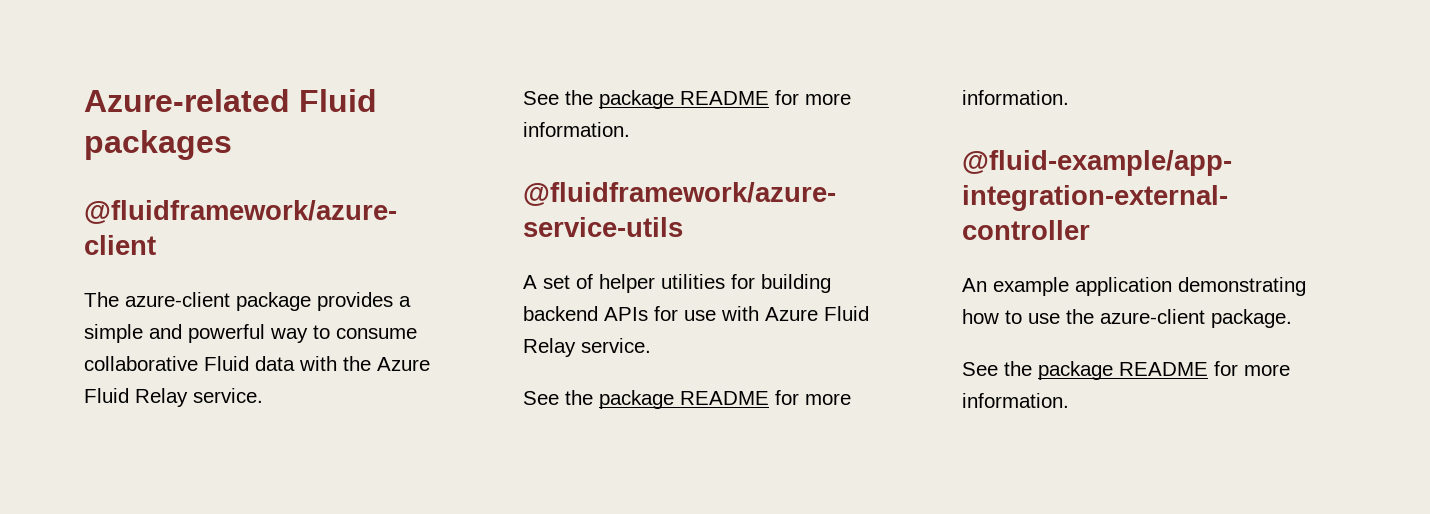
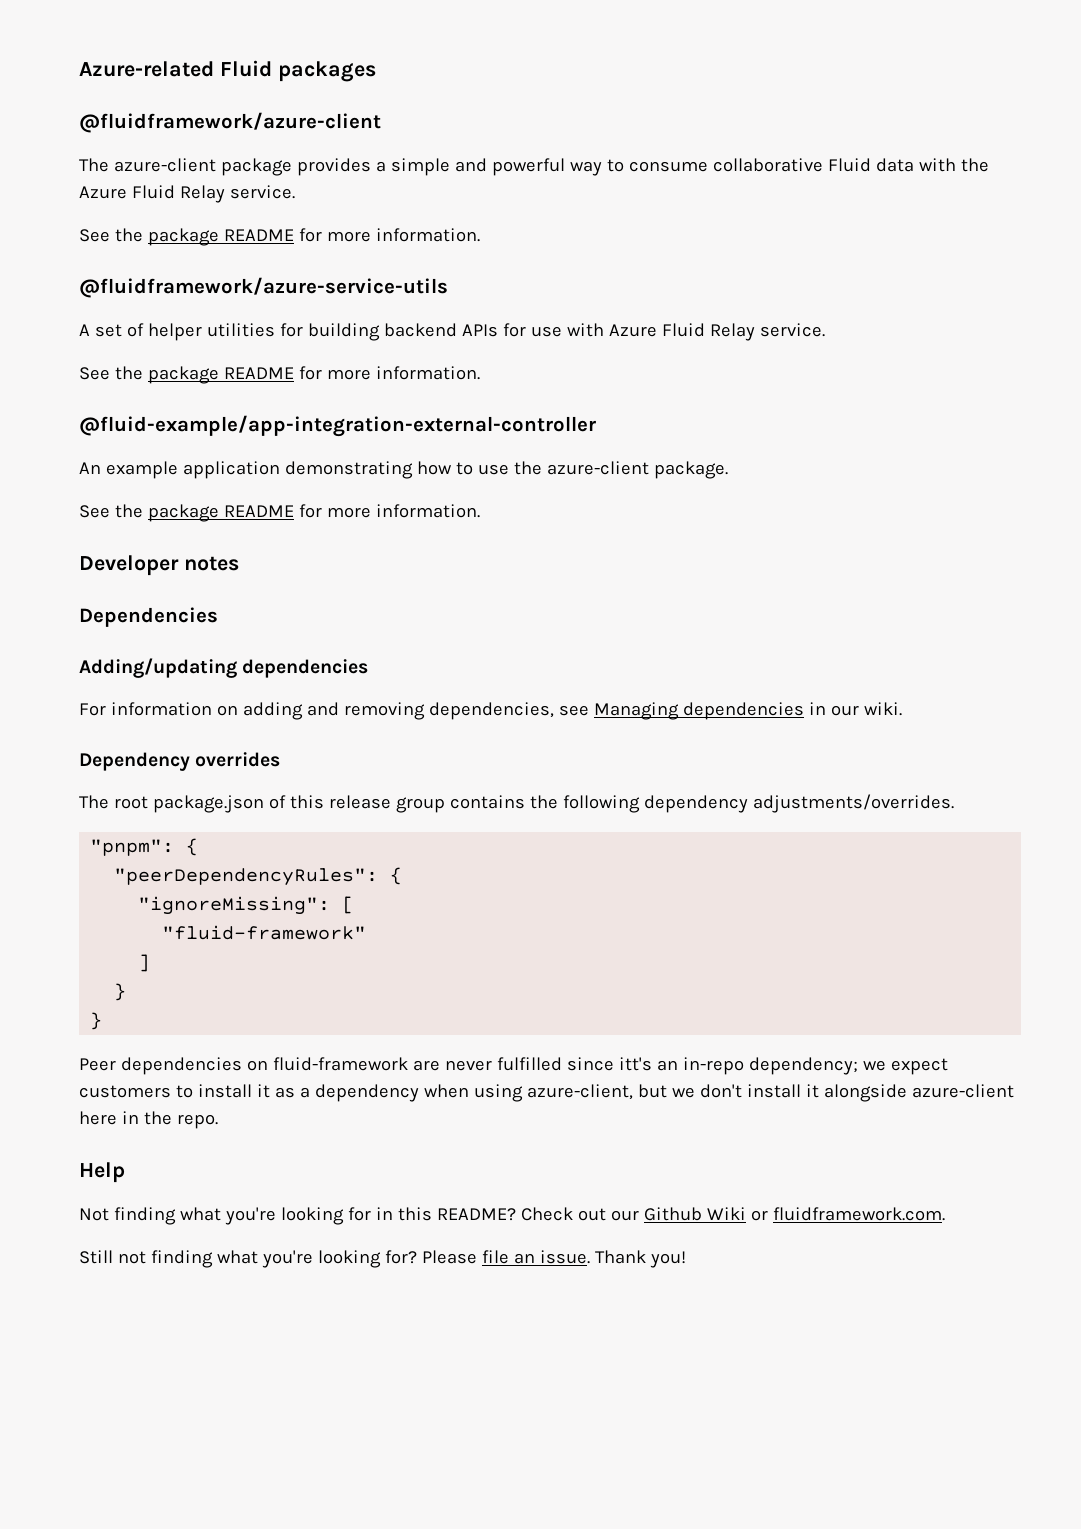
(1069, 400) none -> [79,555,239,576] [79,607,218,627] [79,658,369,678] [79,702,902,720] [79,752,281,771] [79,794,954,813] [90,838,199,856] [114,867,403,886] [138,896,355,915] [162,925,367,940] [138,954,151,972] [114,983,127,1001] [90,1012,103,1030] [79,1057,948,1075] [79,1084,1014,1102] [79,1111,218,1129] [79,1162,125,1183] [79,1207,945,1225] [79,1250,686,1268] // Developer notes // Dependencies // Adding/updating dependencies // For information on adding and removing dependencies, see Managing dependencies in our wiki. // Dependency overrides // The root package.json of this release group contains the following dependency adjustments/overrides. // "pnpm": { // "peerDependencyRules": { // "ignoreMissing": [ // "fluid-framework" // ] // } // } // Peer dependencies on fluid-framework are never fulfilled since itt's an in-repo dependency; we expect customers to install it as a dependency when using azure-client, but we don't install it alongside azure-client here in the repo. // Help // Not finding what you're looking for in this README? Check out our Github Wiki or fluidframework.com. // Still not finding what you're looking for? Please file an issue. Thank you!

